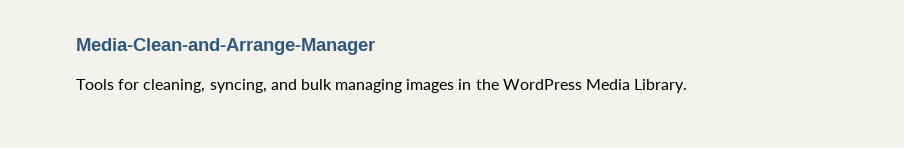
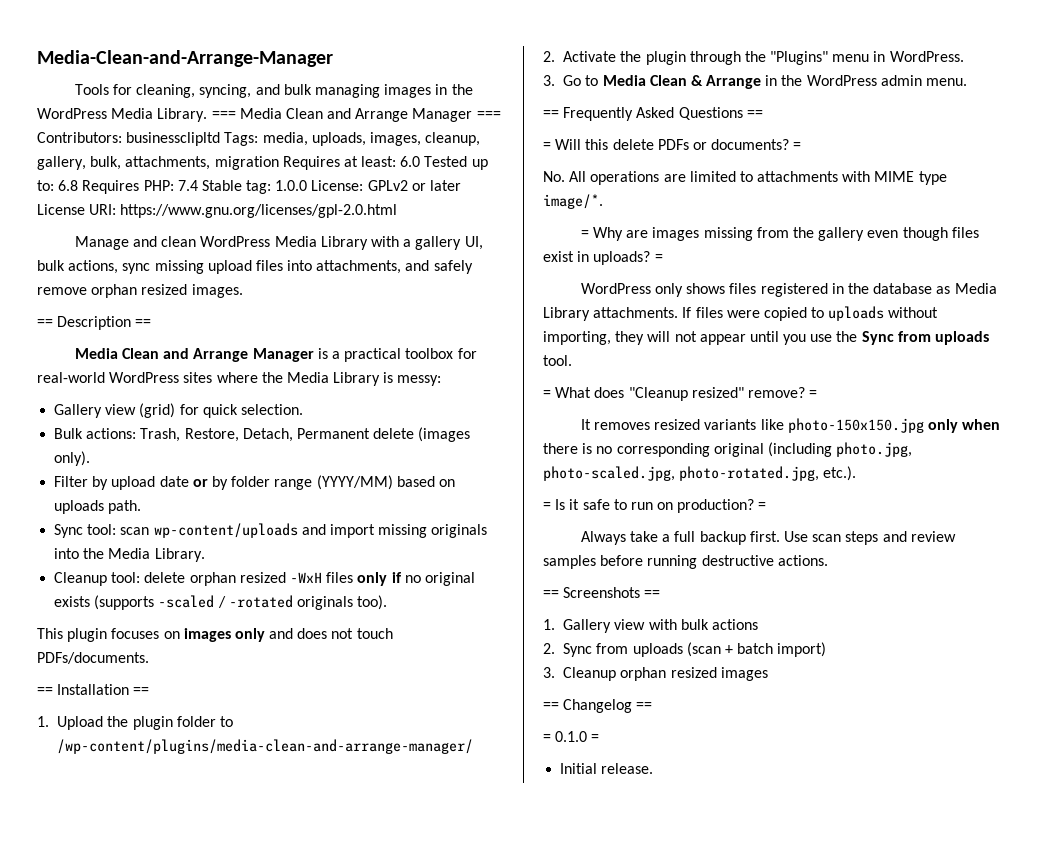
(688, 86) none -> [211,108,501,122] [37,132,481,146] [37,156,488,170] [37,180,462,194] [37,204,398,218] [74,236,483,250] [37,260,473,274] [37,284,243,298] [37,316,152,330] [74,348,477,362] [37,372,442,386] [54,403,303,418] [54,427,471,442] [54,451,91,466] [54,475,455,490] [54,500,142,514] [54,523,488,538] [54,548,205,562] [54,572,475,586] [54,595,388,610] [37,628,393,642] [37,652,149,664] [37,684,150,695] [37,716,233,730] [57,739,474,754] [543,51,964,65] [543,75,968,89] [543,107,763,121] [543,139,802,150] [543,171,947,185] [543,194,603,209] [580,227,979,241] [543,251,663,265] [580,283,997,297] [543,306,939,321] [543,331,990,345] [543,355,572,366] [543,387,818,401] [580,418,1001,433] [543,442,913,457] [543,466,857,481] [543,499,767,513] [580,531,956,545] [543,555,828,569] [543,587,661,598] [543,619,758,633] [543,642,827,657] [543,667,768,681] [543,699,653,713] [543,731,600,742] [560,763,654,774] === Media Clean and Arrange Manager === Contributors: businessclipltd Tags: media, uploads, images, cleanup, gallery, bulk, attachments, migration Requires at least: 6.0 Tested up to: 6.8 Requires PHP: 7.4 Stable tag: 1.0.0 License: GPLv2 or later License URI: https://www.gnu.org/licenses/gpl-2.0.html // Manage and clean WordPress Media Library with a gallery UI, bulk actions, sync missing upload files into attachments, and safely remove orphan resized images. // == Description == // Media Clean and Arrange Manager is a practical toolbox for real-world WordPress sites where the Media Library is messy: // Gallery view (grid) for quick selection. // Bulk actions: Trash, Restore, Detach, Permanent delete (images only). // Filter by upload date or by folder range (YYYY/MM) based on uploads path. // Sync tool: scan wp-content/uploads and import missing originals into the Media Library. // Cleanup tool: delete orphan resized -WxH files only if no original exists (supports -scaled / -rotated originals too). // This plugin focuses on images only and does not touch PDFs/documents. // == Installation == // 1. Upload the plugin folder to /wp-content/plugins/media-clean-and-arrange-manager/ // 2. Activate the plugin through the "Plugins" menu in WordPress. // 3. Go to Media Clean & Arrange in the WordPress admin menu. // == Frequently Asked Questions == // = Will this delete PDFs or documents? = // No. All operations are limited to attachments with MIME type image/*. // = Why are images missing from the gallery even though files exist in uploads? = // WordPress only shows files registered in the database as Media Library attachments. If files were copied to uploads without importing, they will not appear until you use the Sync from uploads tool. // = What does "Cleanup resized" remove? = // It removes resized variants like photo-150x150.jpg only when there is no corresponding original (including photo.jpg, photo-scaled.jpg, photo-rotated.jpg, etc.). // = Is it safe to run on production? = // Always take a full backup first. Use scan steps and review samples before running destructive actions. // == Screenshots == // 1. Gallery view with bulk actions // 2. Sync from uploads (scan + batch import) // 3. Cleanup orphan resized images // == Changelog == // = 0.1.0 = // Initial release.

